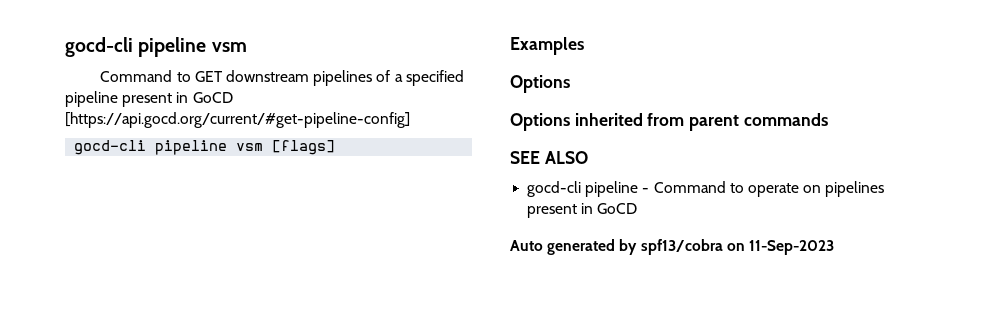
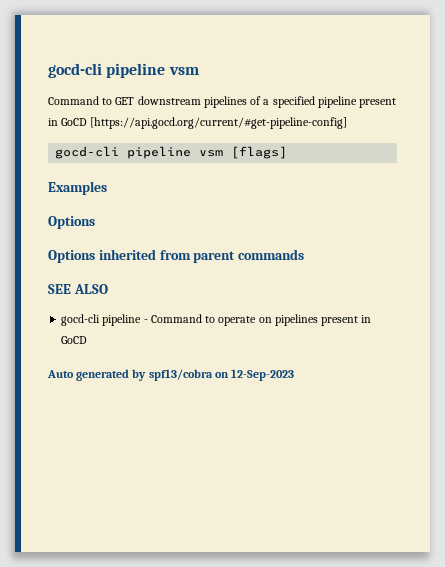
[748,240,834,255] 11-Sep-2023 -> [231,369,295,381] 12-Sep-2023

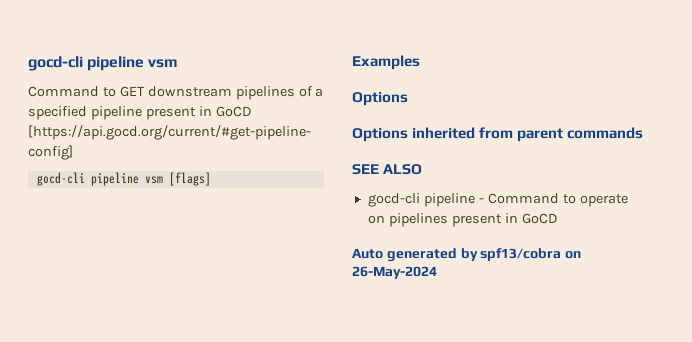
[231,369,295,381] 12-Sep-2023 -> [352,266,437,279] 26-May-2024

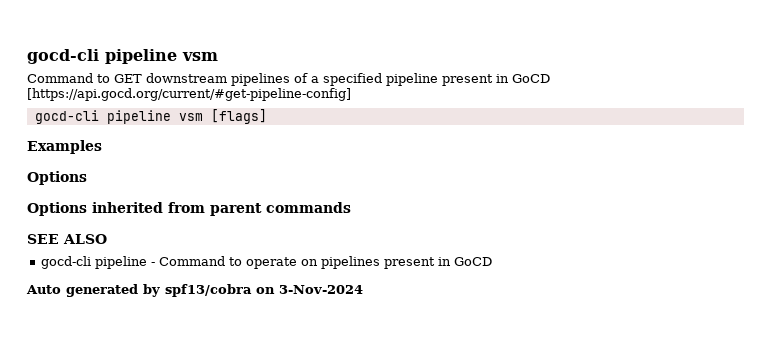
[352,266,437,279] 26-May-2024 -> [279,285,363,294] 3-Nov-2024

